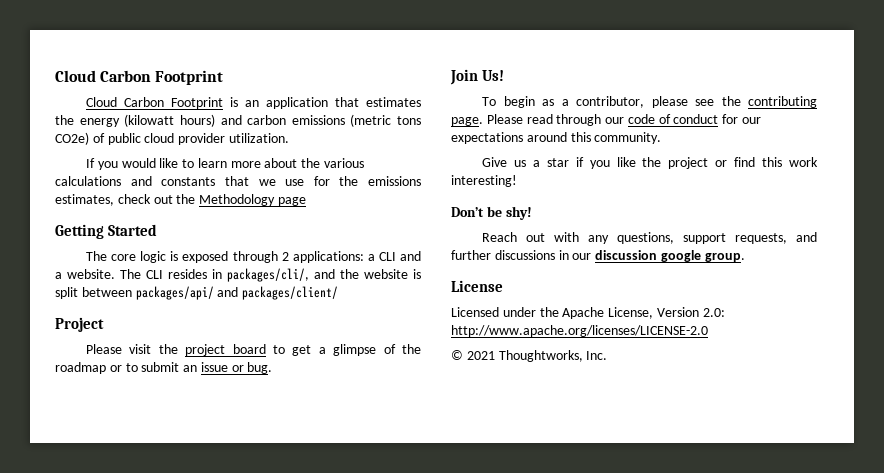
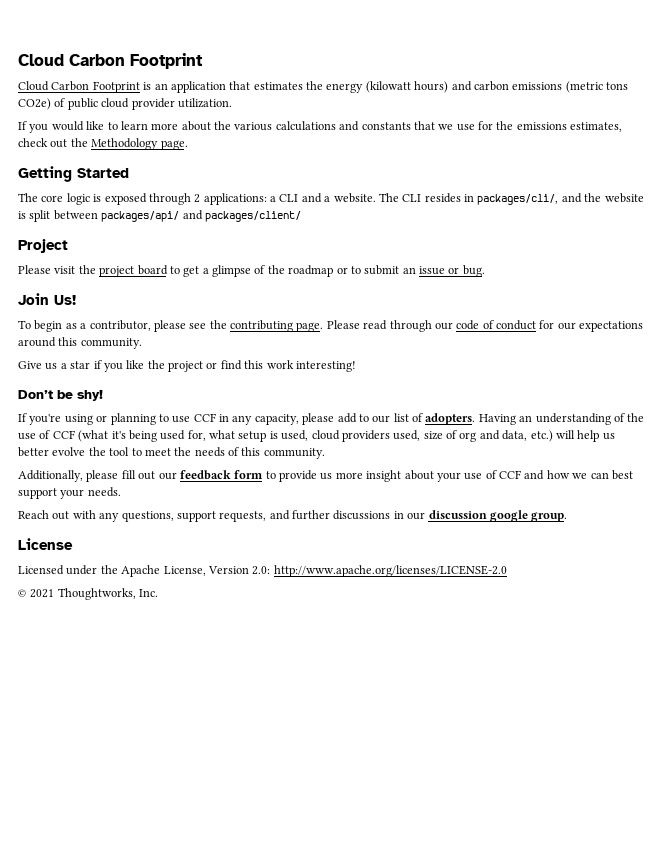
[277,197,306,206] page -> [160,140,188,150] page.
(532, 213) none -> [18,413,645,425] [18,430,615,442] [18,447,325,459] [18,470,633,482] [18,487,121,499] // If you're using or planning to use CCF in any capacity, please add to our list of adopters. Having an understanding of the use of CCF (what it's being used for, what setup is used, cloud providers used, size of org and data, etc.) will help us better evolve the tool to meet the needs of this community. // Additionally, please fill out our feedback form to provide us more insight about your use of CCF and how we can best support your needs.

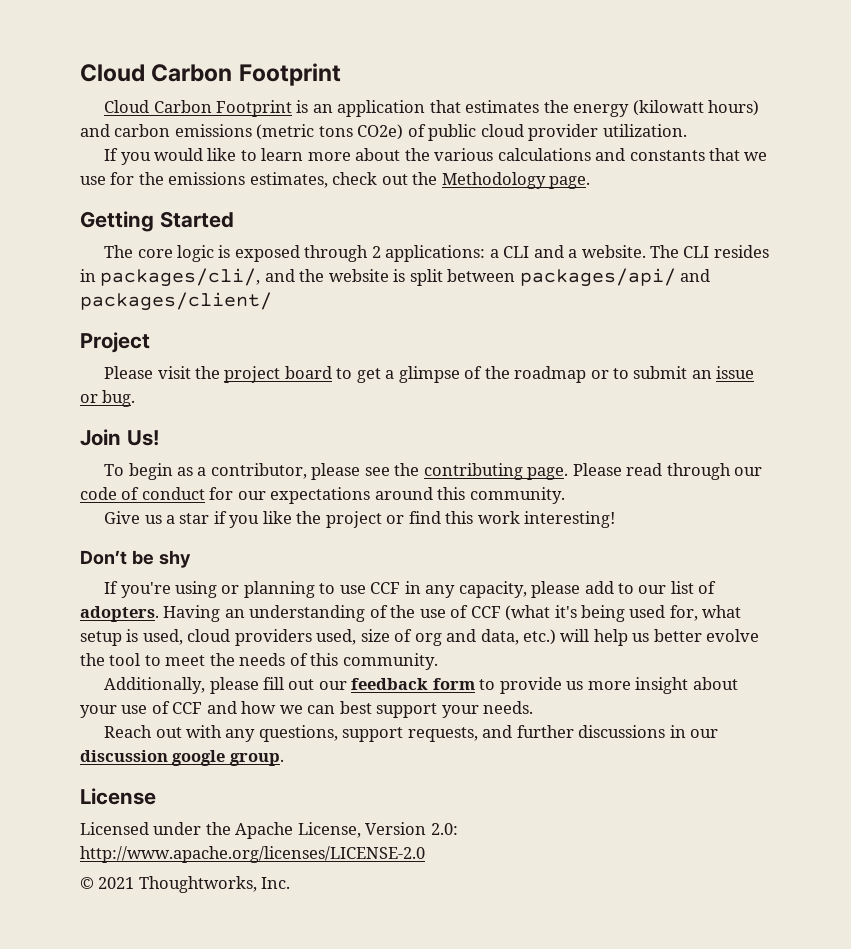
[77,390,103,401] shy! -> [158,550,191,568] shy

